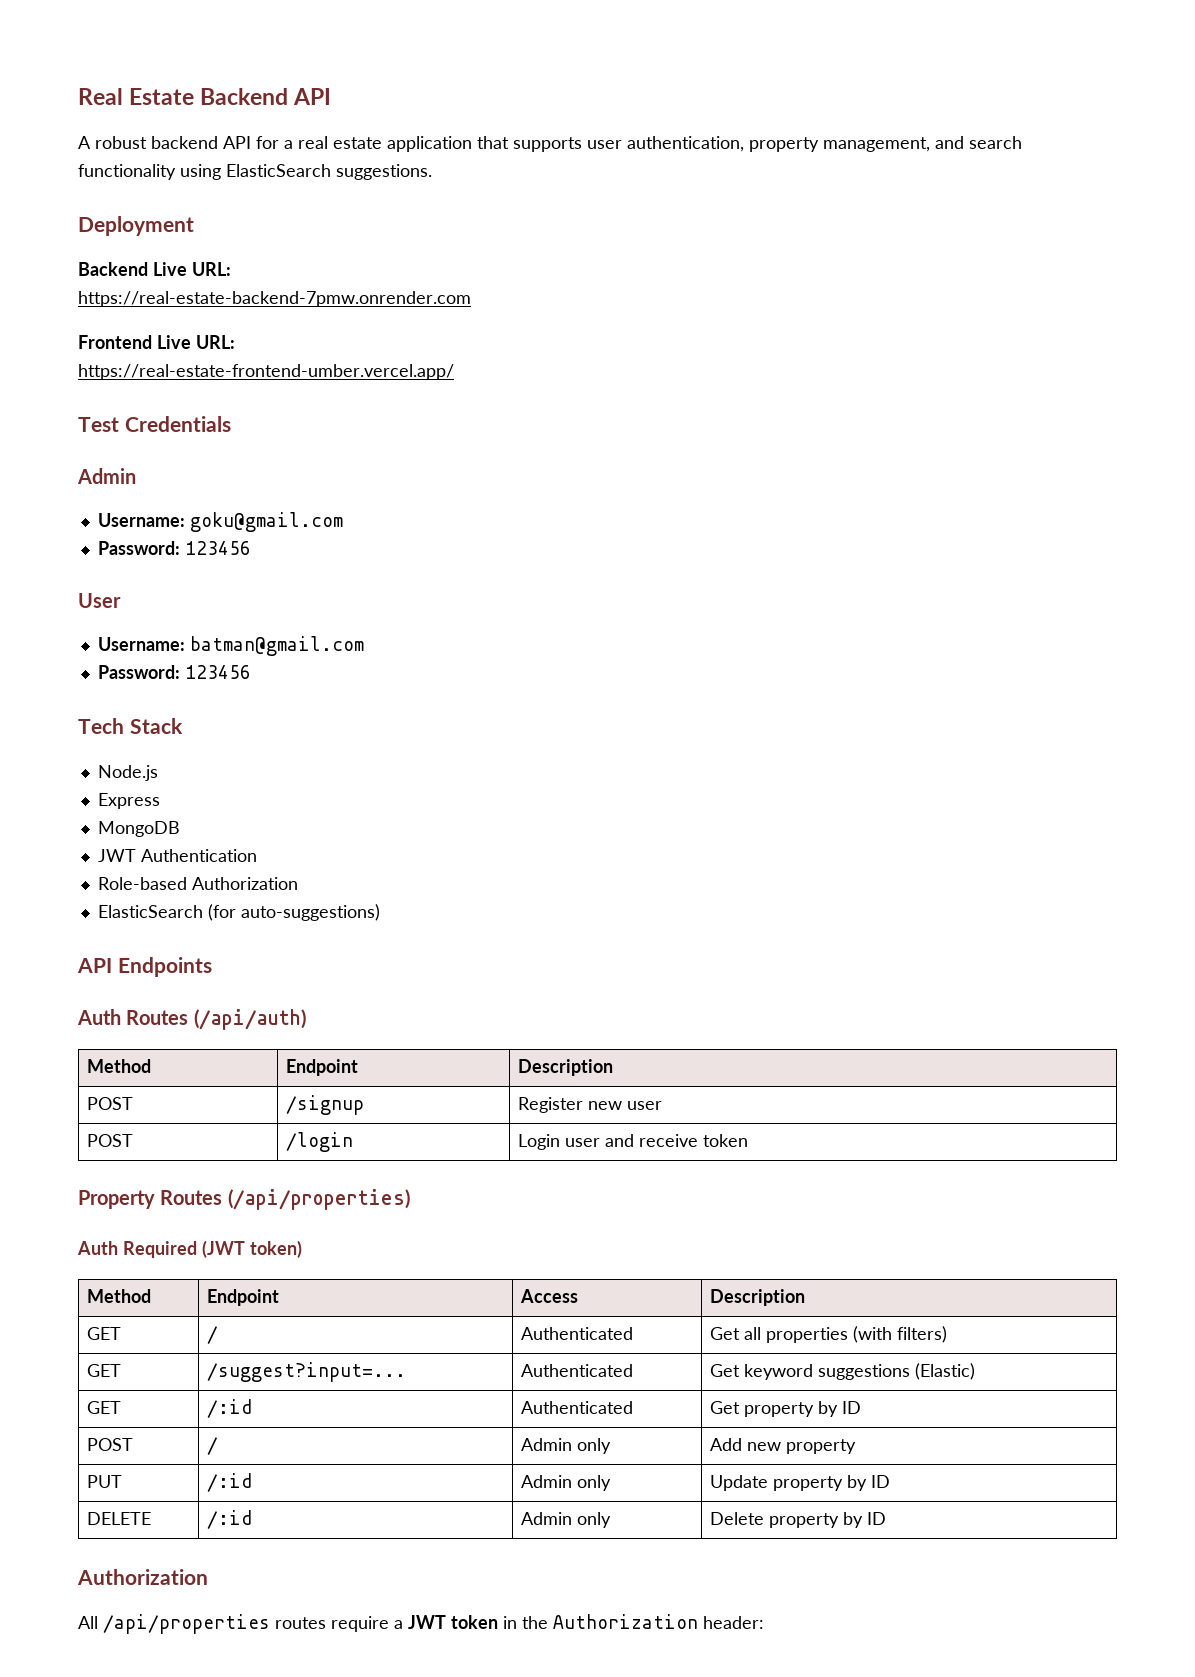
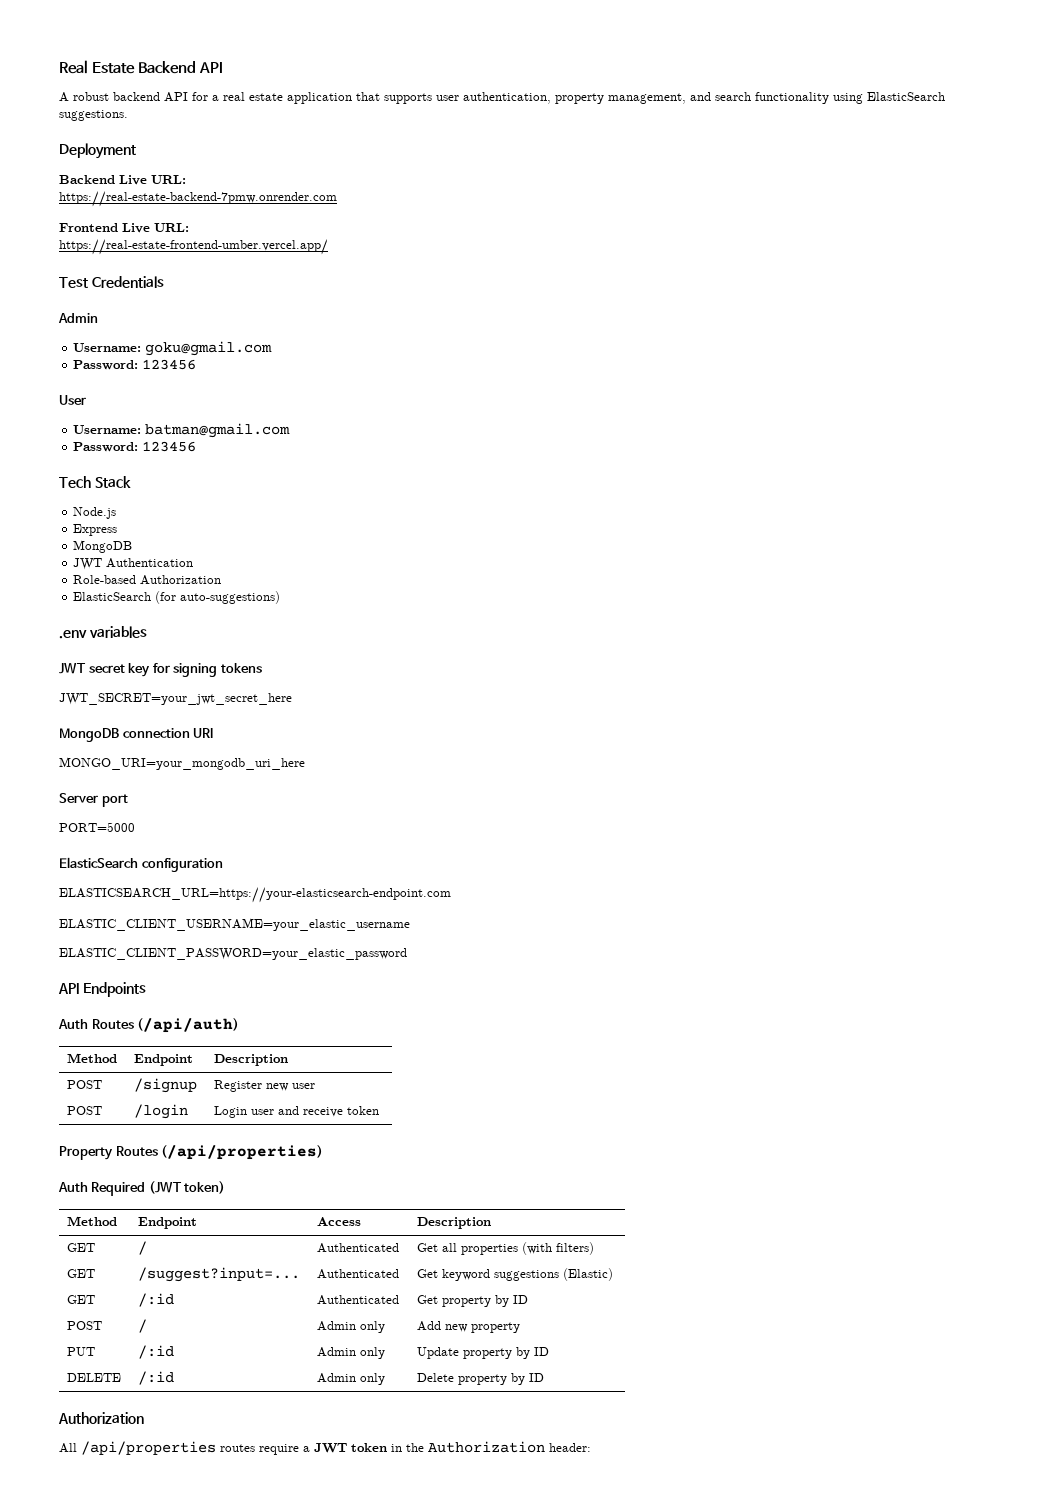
(380, 912) none -> [59,626,147,639] [59,663,262,677] [59,693,292,705] [59,728,214,742] [59,757,305,770] [59,793,128,807] [59,822,135,832] [59,857,223,872] [59,887,451,903] [59,918,410,931] [59,948,407,960] // .env variables // JWT secret key for signing tokens // JWT_SECRET=your_jwt_secret_here // MongoDB connection URI // MONGO_URI=your_mongodb_uri_here // Server port // PORT=5000 // ElasticSearch configuration // ELASTICSEARCH_URL=https://your-elasticsearch-endpoint.com // ELASTIC_CLIENT_USERNAME=your_elastic_username // ELASTIC_CLIENT_PASSWORD=your_elastic_password

